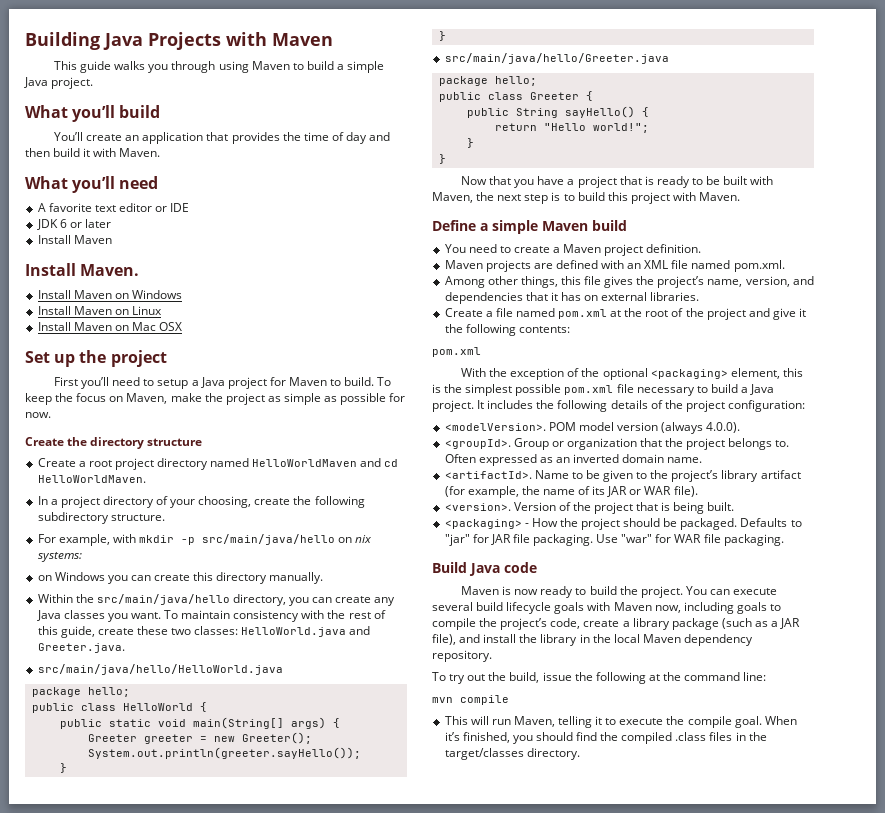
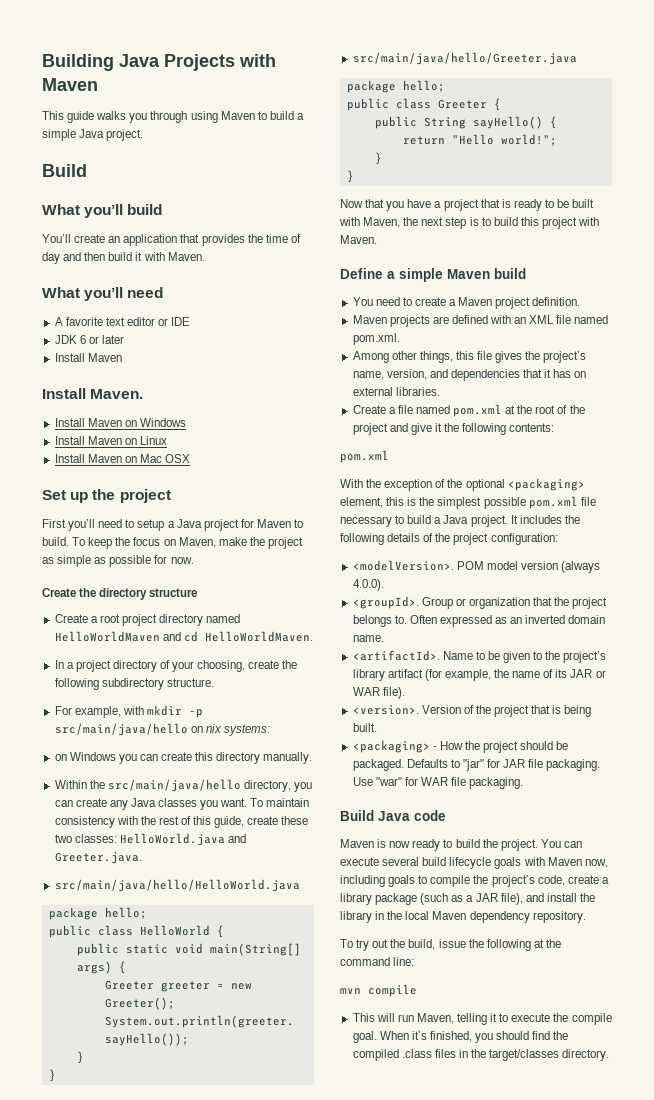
(94, 83) none -> [42,164,87,177] // Build

